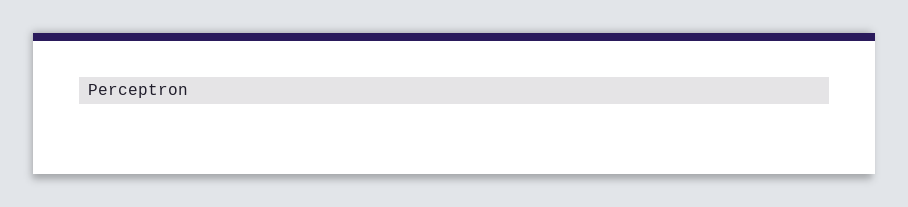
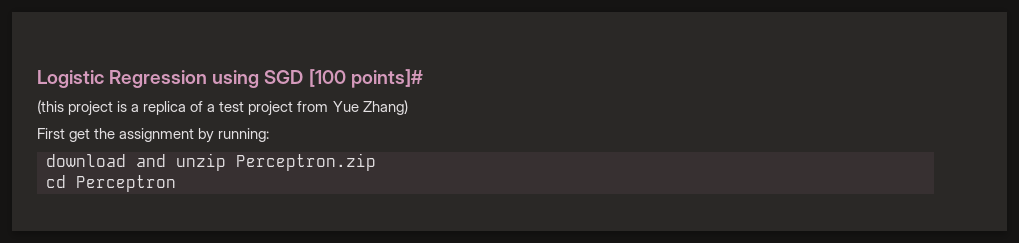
(88, 91) none -> [37,69,423,88] [37,100,408,116] [37,128,270,143] [46,153,376,171] [46,175,66,188] Logistic Regression using SGD [100 points]# // (this project is a replica of a test project from Yue Zhang) // First get the assignment by running: // download and unzip Perceptron.zip // cd

